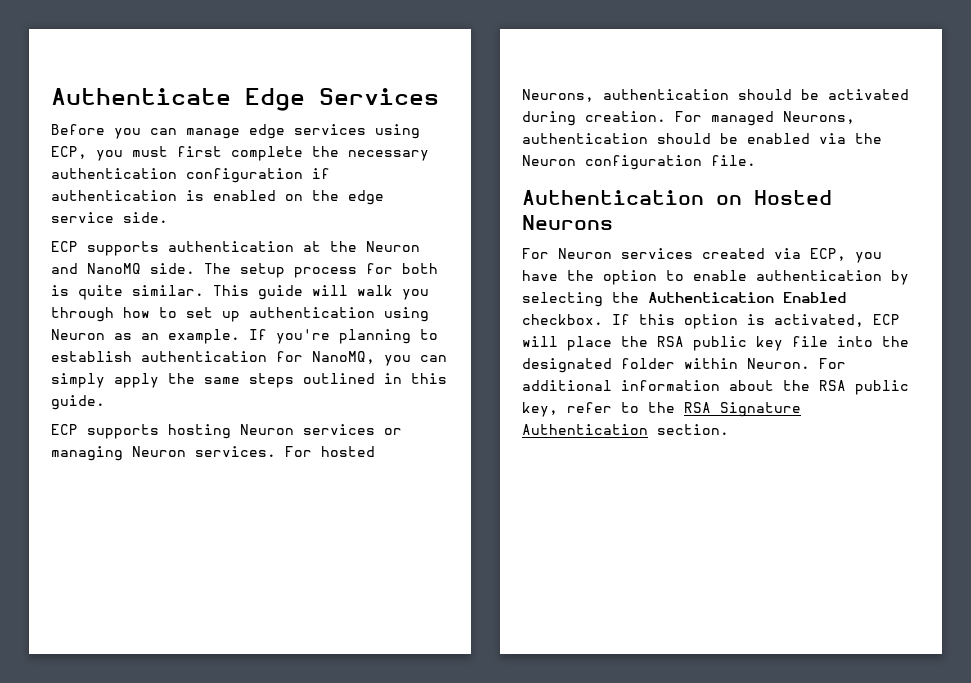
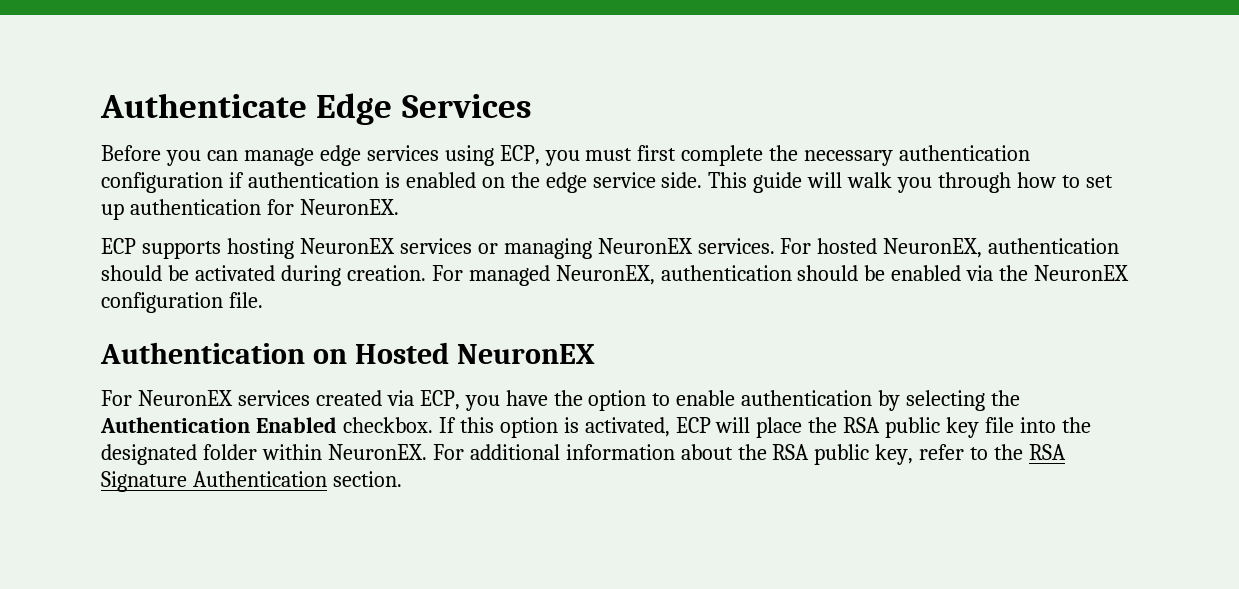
[51,241,420,256] [51,263,438,278] [51,285,204,300] // ECP supports authentication at the Neuron and NanoMQ side. The setup process for both is quite similar. -> (703, 180) none
[384,307,429,322] [51,329,438,344] [51,351,447,366] [51,373,447,388] [51,395,105,410] using Neuron as an example. If you're planning to establish authentication for NanoMQ, you can simply apply the same steps outlined in this guide. -> [266,199,399,215] for NeuronEX.
[240,424,294,435] Neuron -> [299,238,395,254] NeuronEX
[132,446,186,457] Neuron -> [597,238,693,254] NeuronEX
[522,89,594,102] Neurons, -> [883,238,983,258] NeuronEX,
[783,111,855,124] Neurons, -> [555,265,655,285] NeuronEX,
[522,155,576,166] Neuron -> [1034,265,1130,281] NeuronEX
[522,215,613,230] [522,248,612,259] Neurons // For Neuron -> [456,344,595,364] [101,390,233,406] NeuronEX // For NeuronEX
[747,358,810,369] Neuron. -> [327,444,427,460] NeuronEX.

